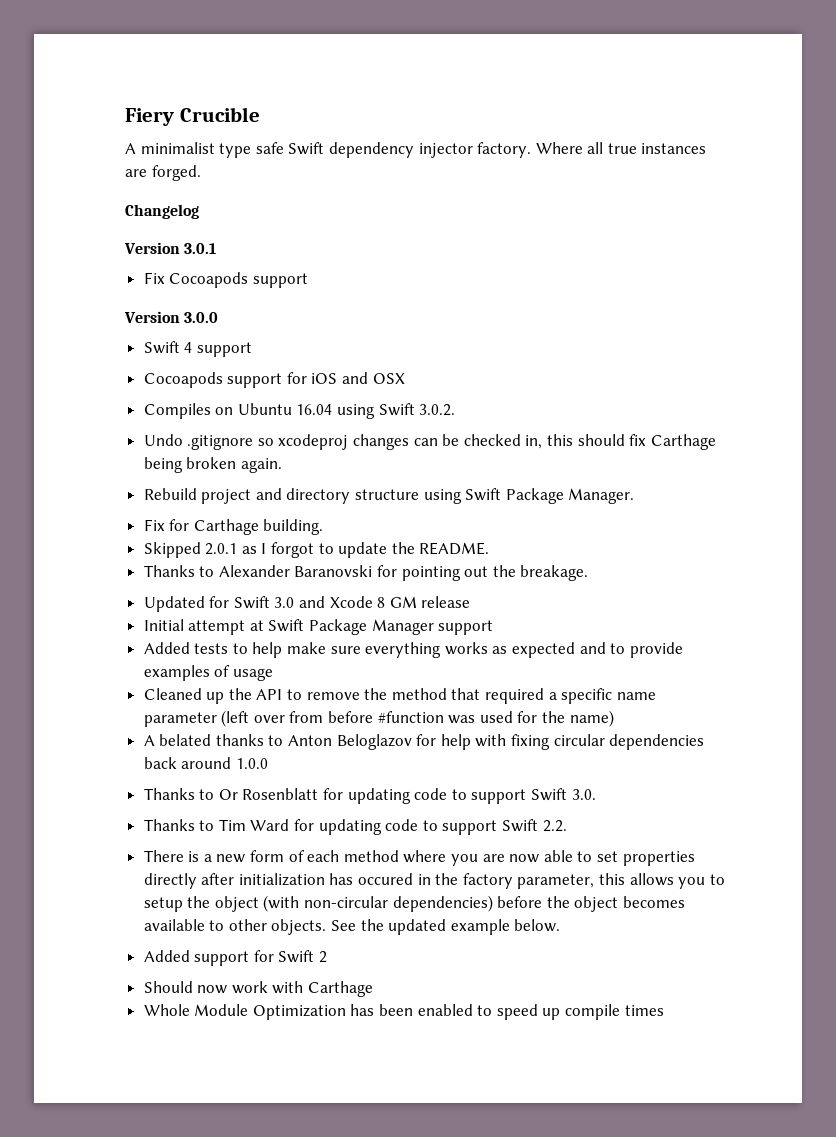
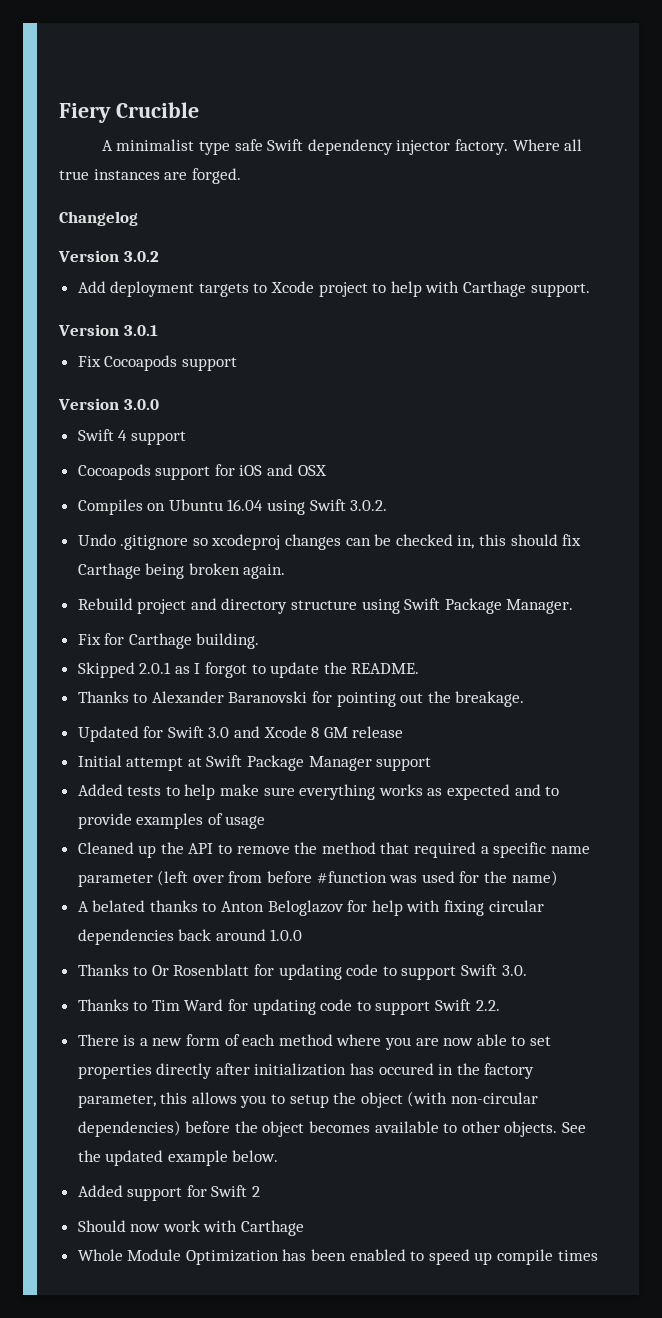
(199, 211) none -> [58,250,159,262] [77,281,590,297] // Version 3.0.2 // Add deployment targets to Xcode project to help with Carthage support.

